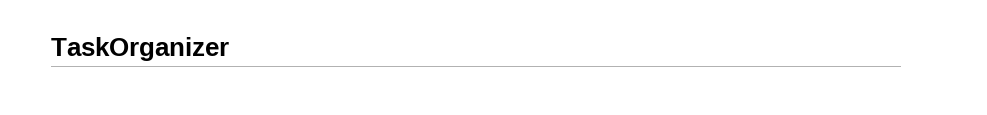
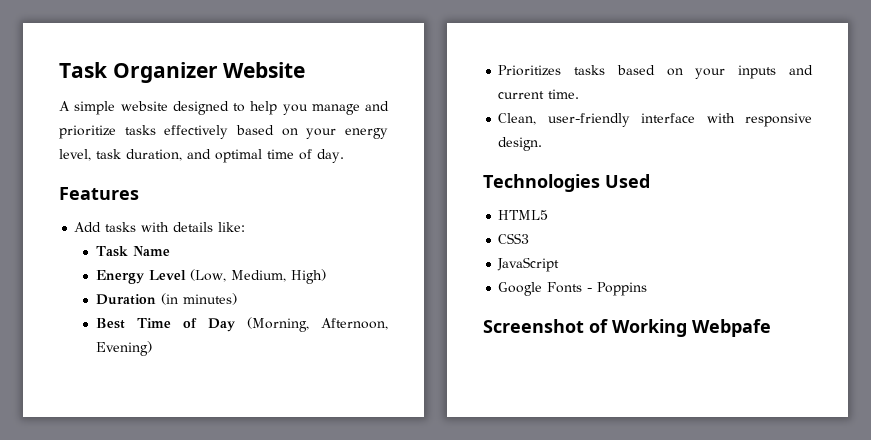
[51,37,229,61] TaskOrganizer -> [59,62,306,83] [59,101,389,115] [59,125,388,139] [59,149,344,163] [59,187,139,200] [74,222,246,232] [95,246,170,257] [95,269,326,284] [95,293,237,305] [95,317,389,332] [95,341,152,356] [498,65,813,79] [498,89,580,99] [498,113,812,127] [498,137,543,151] [483,174,650,192] [498,210,549,220] [498,233,530,244] [497,257,560,272] [498,282,648,296] [483,319,771,337] Task Organizer Website // A simple website designed to help you manage and prioritize tasks effectively based on your energy level, task duration, and optimal time of day. // Features // Add tasks with details like: // Task Name // Energy Level (Low, Medium, High) // Duration (in minutes) // Best Time of Day (Morning, Afternoon, Evening) // Prioritizes tasks based on your inputs and current time. // Clean, user-friendly interface with responsive design. // Technologies Used // HTML5 // CSS3 // JavaScript // Google Fonts - Poppins // Screenshot of Working Webpafe

